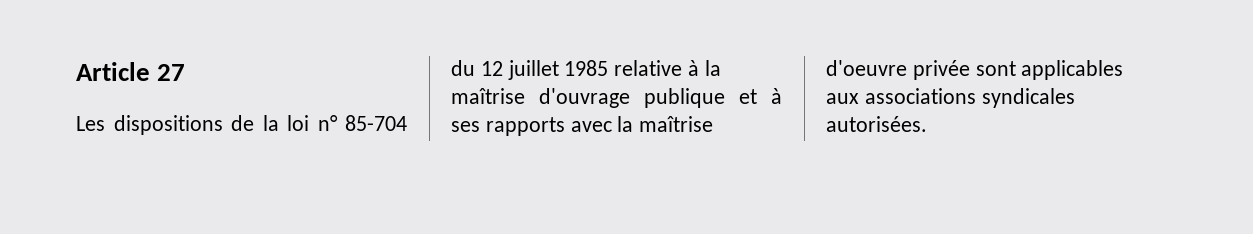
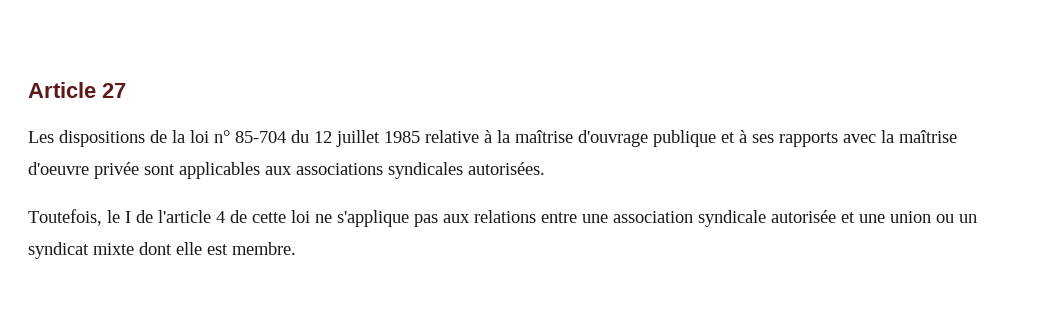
(927, 124) none -> [28,209,977,227] [28,242,296,259] // Toutefois, le I de l'article 4 de cette loi ne s'applique pas aux relations entre une association syndicale autorisée et une union ou un syndicat mixte dont elle est membre.

